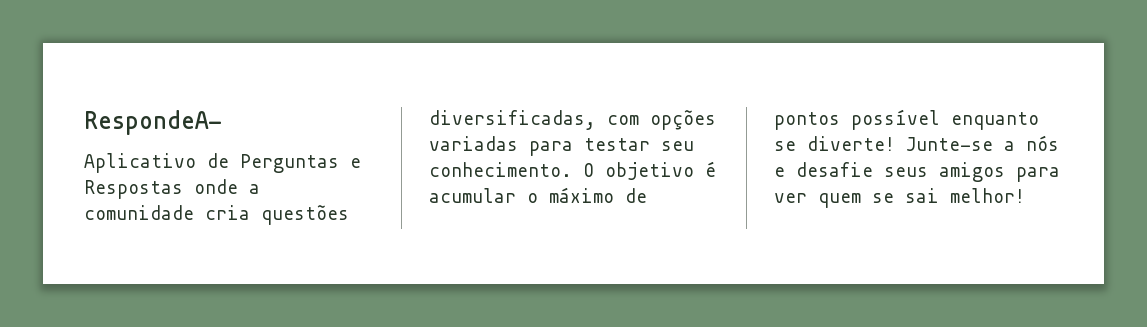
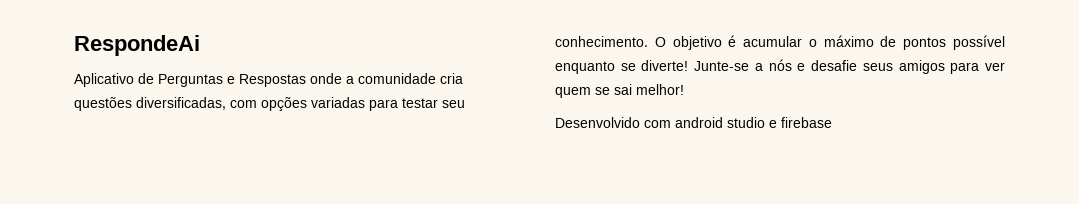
[84,110,222,135] RespondeA- -> [74,35,200,56] RespondeAi
(1025, 195) none -> [555,117,832,128] // Desenvolvido com android studio e firebase

